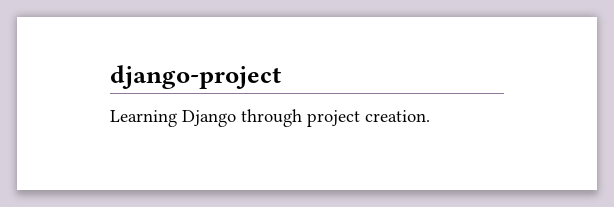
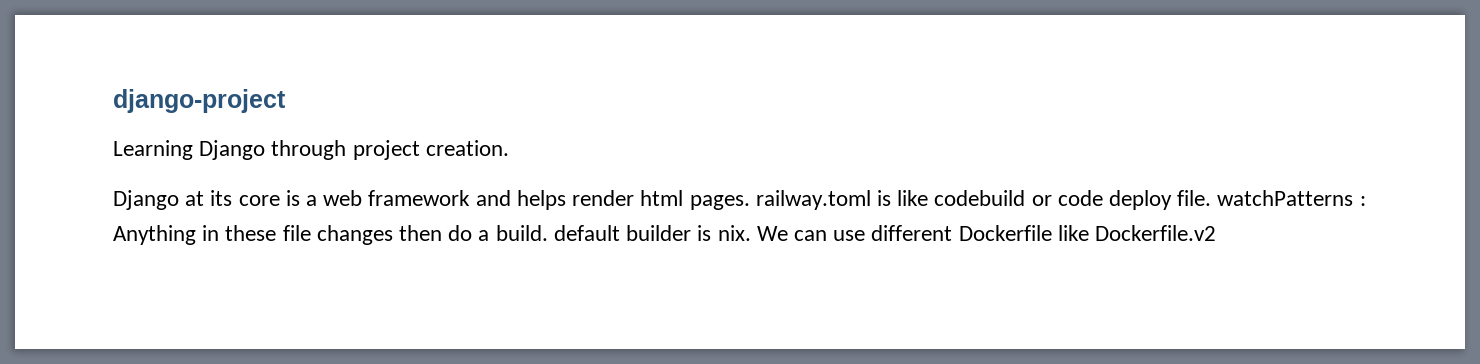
(430, 116) none -> [113,190,1366,210] [113,225,1216,245] // Django at its core is a web framework and helps render html pages. railway.toml is like codebuild or code deploy file. watchPatterns : Anything in these file changes then do a build. default builder is nix. We can use different Dockerfile like Dockerfile.v2

